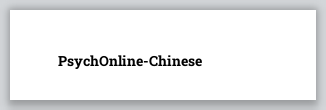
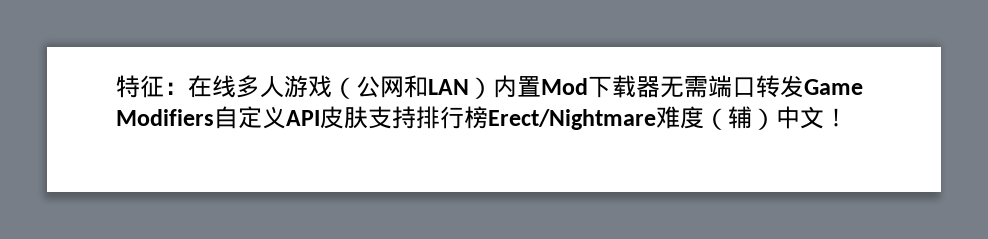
[58,55,202,69] PsychOnline-Chinese -> [116,75,863,99] [116,106,848,130] 特征：在线多人游戏（公网和LAN）内置Mod下载器无需端口转发Game Modifiers自定义API皮肤支持排行榜Erect/Nightmare难度（辅）中文！

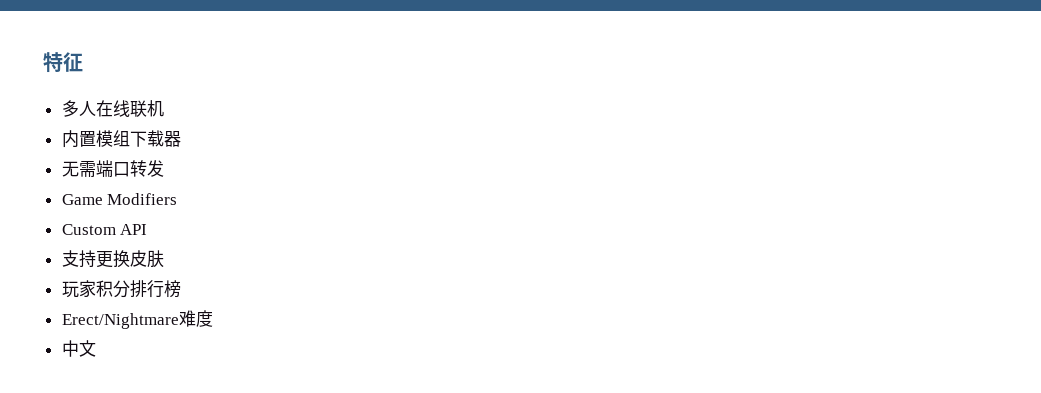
[164,75,588,99] ：在线多人游戏（公网和LAN）内置Mod -> [61,100,164,117] [61,130,130,148] // 多人在线联机 // 内置模组
(660, 87) none -> (181, 139) //
(804, 86) none -> (164, 168) //
[214,106,286,129] 自定义 -> [61,224,116,235] // Custom
(320, 118) none -> [61,250,130,268] // 支持更换
[368,106,416,129] 支持 -> [61,280,130,298] // 玩家积分
(488, 117) none -> (181, 289) //
[704,106,848,130] （辅）中文！ -> [61,340,96,357] // 中文

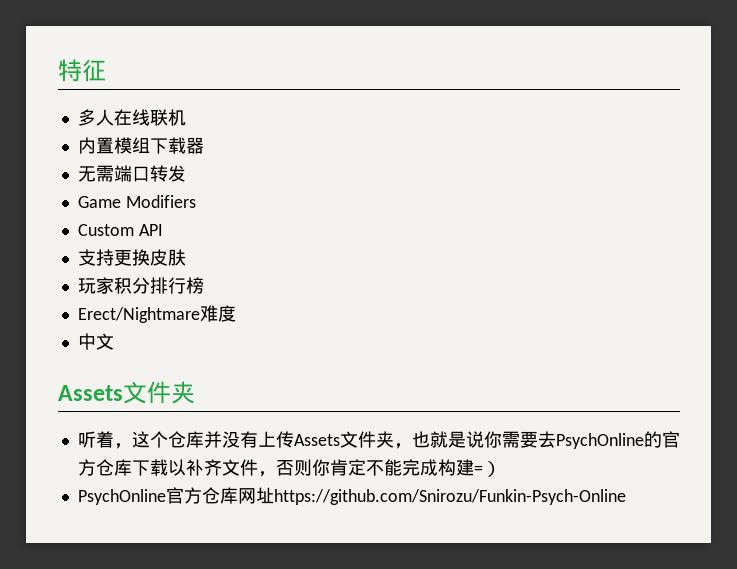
(96, 348) none -> [58,381,195,404] [77,431,680,449] [77,459,501,477] [77,487,626,505] // Assets文件夹 // 听着，这个仓库并没有上传Assets文件夹，也就是说你需要去PsychOnline的官方仓库下载以补齐文件，否则你肯定不能完成构建=） // PsychOnline官方仓库网址https://github.com/Snirozu/Funkin-Psych-Online

